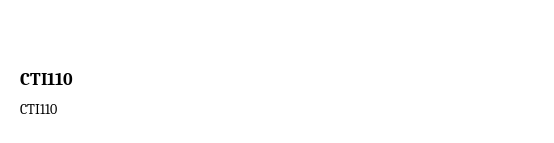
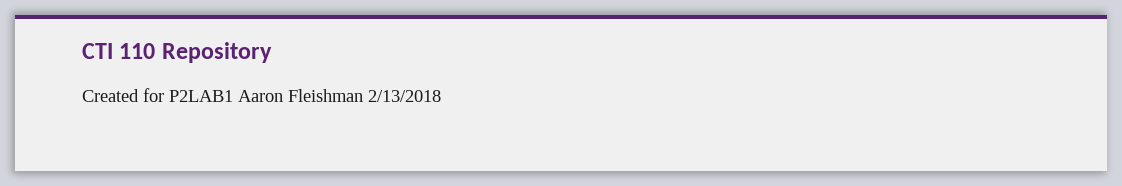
[20,72,73,85] [20,104,57,114] CTI110 // CTI110 -> [82,42,272,63] [82,88,441,102] CTI 110 Repository // Created for P2LAB1 Aaron Fleishman 2/13/2018

